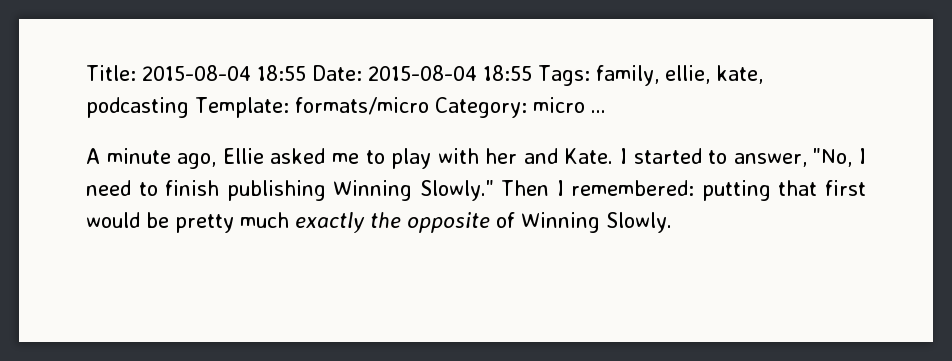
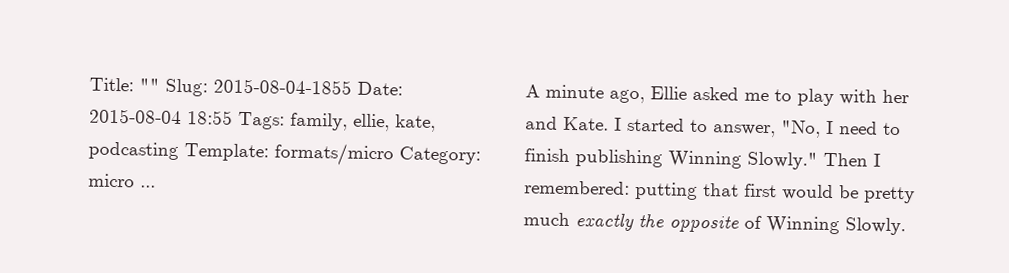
[142,65,306,81] 2015-08-04 18:55 -> [139,78,352,97] "" Slug: 2015-08-04-1855

